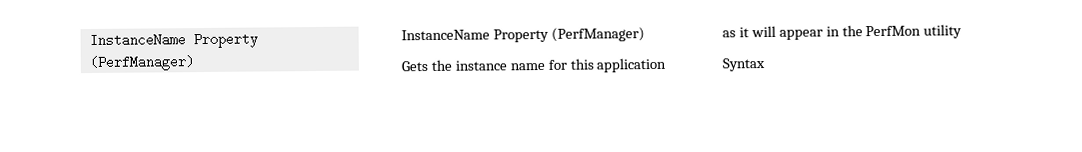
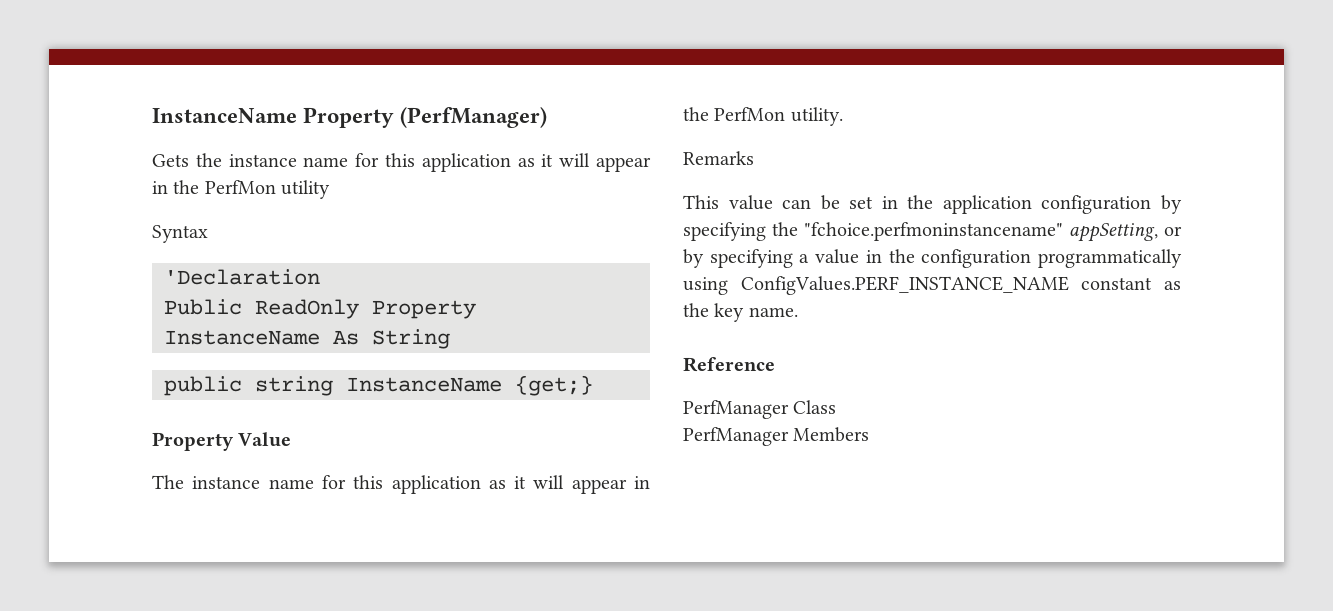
[88,32,258,49] [88,55,194,72] [401,27,645,43] InstanceName Property (PerfManager) // InstanceName Property (PerfManager) -> [152,107,548,128] InstanceName Property (PerfManager)
(765, 65) none -> [164,269,320,285] [164,299,476,319] [164,329,450,349] [164,375,593,396] [152,432,292,451] [152,475,650,494] [683,107,843,126] [683,151,754,165] [683,195,1182,214] [683,222,1182,242] [683,249,1182,268] [683,276,1181,295] [683,303,798,322] [683,357,775,372] [683,400,837,419] [683,427,870,446] // 'Declaration // Public ReadOnly Property InstanceName As String // public string InstanceName {get;} // Property Value // The instance name for this application as it will appear in the PerfMon utility. // Remarks // This value can be set in the application configuration by specifying the "fchoice.perfmoninstancename" appSetting, or by specifying a value in the configuration programmatically using ConfigValues.PERF_INSTANCE_NAME constant as the key name. // Reference // PerfManager Class // PerfManager Members

